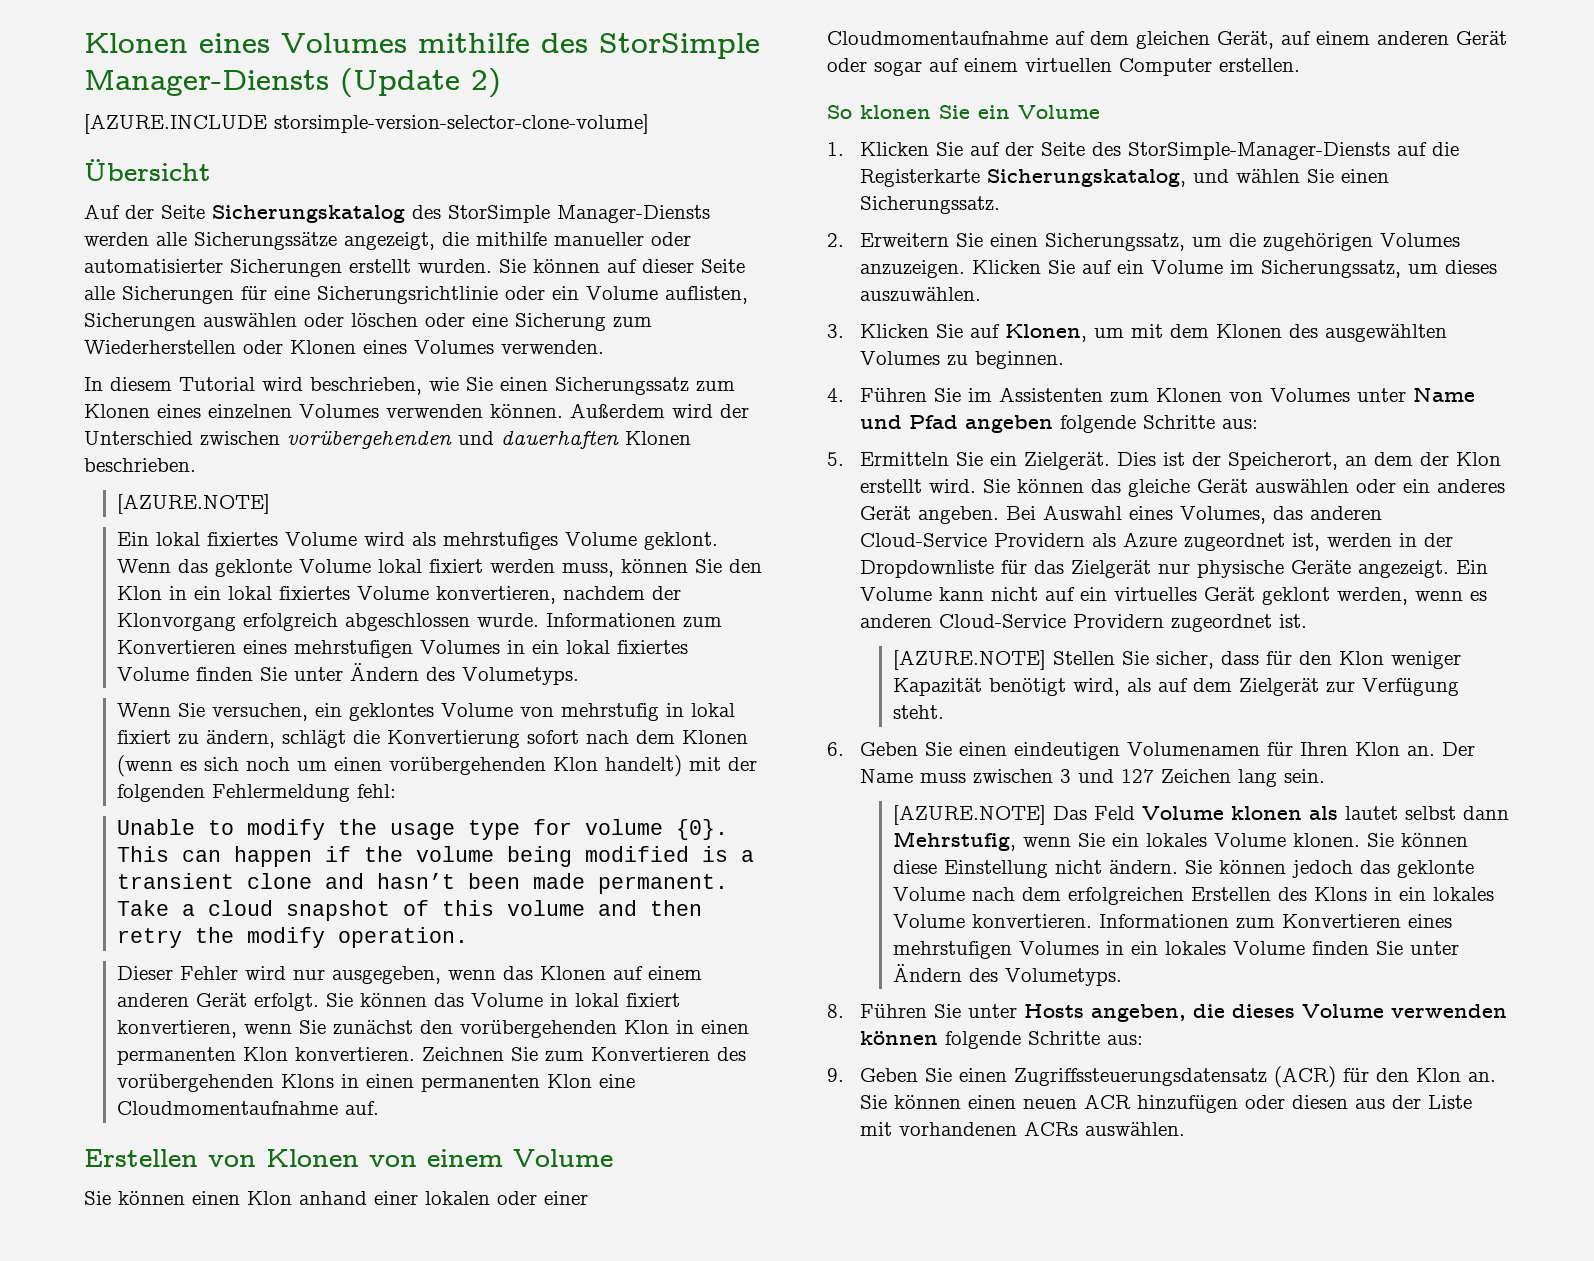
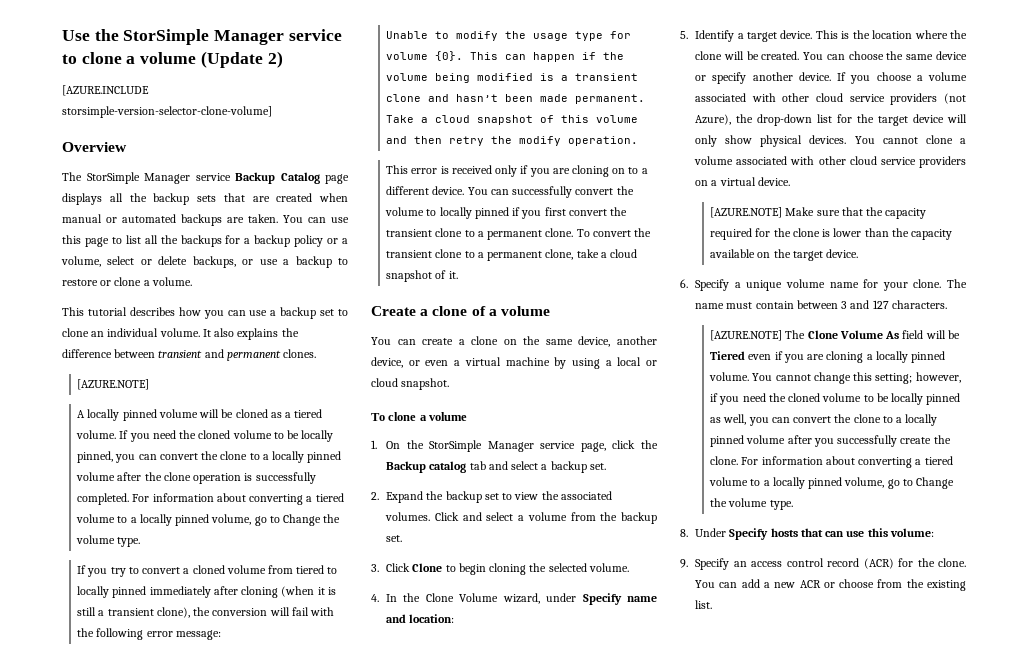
[84,33,760,59] [84,68,501,98] [84,114,649,134] [84,159,211,181] [84,204,710,223] [84,232,691,250] [84,259,745,277] [84,286,748,304] [84,313,652,331] [84,340,604,354] [84,377,735,395] [84,403,749,419] [84,430,691,449] [84,458,196,472] [117,494,271,514] [117,532,719,550] [117,559,763,577] [117,586,682,604] [117,613,723,631] [117,640,689,658] [117,663,580,685] [117,703,736,721] [117,730,749,748] [117,755,758,777] [117,784,397,802] Klonen eines Volumes mithilfe des StorSimple Manager-Diensts (Update 2) // [AZURE.INCLUDE storsimple-version-selector-clone-volume] // Übersicht // Auf der Seite Sicherungskatalog des StorSimple Manager-Diensts werden alle Sicherungssätze angezeigt, die mithilfe manueller oder automatisierter Sicherungen erstellt wurden. Sie können auf dieser Seite alle Sicherungen für eine Sicherungsrichtlinie oder ein Volume auflisten, Sicherungen auswählen oder löschen oder eine Sicherung zum Wiederherstellen oder Klonen eines Volumes verwenden. // In diesem Tutorial wird beschrieben, wie Sie einen Sicherungssatz zum Klonen eines einzelnen Volumes verwenden können. Außerdem wird der Unterschied zwischen vorübergehenden und dauerhaften Klonen beschrieben. // [AZURE.NOTE] // Ein lokal fixiertes Volume wird als mehrstufiges Volume geklont. Wenn das geklonte Volume lokal fixiert werden muss, können Sie den Klon in ein lokal fixiertes Volume konvertieren, nachdem der Klonvorgang erfolgreich abgeschlossen wurde. Informationen zum Konvertieren eines mehrstufigen Volumes in ein lokal fixiertes Volume finden Sie unter Ändern des Volumetyps. // Wenn Sie versuchen, ein geklontes Volume von mehrstufig in lokal fixiert zu ändern, schlägt die Konvertierung sofort nach dem Klonen (wenn es sich noch um einen vorübergehenden Klon handelt) mit der folgenden Fehlermeldung fehl: -> [62,29,342,45] [62,51,283,68] [62,85,149,96] [62,106,272,118] [62,142,127,152] [62,172,349,184] [62,193,348,205] [62,214,349,226] [62,235,348,247] [61,256,348,268] [62,277,192,286] [62,307,348,319] [62,328,299,340] [62,349,317,361] [77,379,150,390] [77,409,323,421] [76,430,334,442] [77,451,342,463] [76,472,316,484] [77,493,344,505] [76,514,341,526] [76,535,141,547] [77,565,338,577] [77,586,336,598] [77,607,334,618] [77,628,221,640] Use the StorSimple Manager service to clone a volume (Update 2) // [AZURE.INCLUDE storsimple-version-selector-clone-volume] // Overview // The StorSimple Manager service Backup Catalog page displays all the backup sets that are created when manual or automated backups are taken. You can use this page to list all the backups for a backup policy or a volume, select or delete backups, or use a backup to restore or clone a volume. // This tutorial describes how you can use a backup set to clone an individual volume. It also explains the difference between transient and permanent clones. // [AZURE.NOTE] // A locally pinned volume will be cloned as a tiered volume. If you need the cloned volume to be locally pinned, you can convert the clone to a locally pinned volume after the clone operation is successfully completed. For information about converting a tiered volume to a locally pinned volume, go to Change the volume type. // If you try to convert a cloned volume from tiered to locally pinned immediately after cloning (when it is still a transient clone), the conversion will fail with the following error message:
[117,966,703,984] [117,993,681,1011] [117,1020,750,1038] [117,1047,747,1065] [117,1074,636,1092] [117,1101,380,1115] [84,1149,613,1167] [84,1191,588,1205] [827,31,1507,49] [827,58,1300,76] [827,105,1100,119] [827,142,1460,160] [860,169,1390,187] [860,196,1001,214] [827,233,1461,251] [860,260,1498,278] [860,287,982,302] [827,324,1448,342] [860,351,1065,369] [827,387,1476,403] [860,415,1259,433] [827,452,1502,470] [860,479,1506,497] [860,505,1383,524] [860,532,1454,551] [860,560,1489,578] [860,587,1488,605] [860,614,1308,632] [893,650,1462,670] [893,678,1460,696] [893,705,945,719] [827,742,1476,760] [860,769,1326,787] [893,805,1510,825] [893,831,1469,851] [893,860,1475,878] [893,887,1495,905] [893,914,1453,929] [893,941,1460,959] [893,964,1123,986] [827,1004,1508,1022] [860,1031,1144,1049] [827,1066,1497,1088] [860,1094,1473,1113] [860,1121,1186,1136] Dieser Fehler wird nur ausgegeben, wenn das Klonen auf einem anderen Gerät erfolgt. Sie können das Volume in lokal fixiert konvertieren, wenn Sie zunächst den vorübergehenden Klon in einen permanenten Klon konvertieren. Zeichnen Sie zum Konvertieren des vorübergehenden Klons in einen permanenten Klon eine Cloudmomentaufnahme auf. // Erstellen von Klonen von einem Volume // Sie können einen Klon anhand einer lokalen oder einer Cloudmomentaufnahme auf dem gleichen Gerät, auf einem anderen Gerät oder sogar auf einem virtuellen Computer erstellen. // So klonen Sie ein Volume // 1. Klicken Sie auf der Seite des StorSimple-Manager-Diensts auf die Registerkarte Sicherungskatalog, und wählen Sie einen Sicherungssatz. // 2. Erweitern Sie einen Sicherungssatz, um die zugehörigen Volumes anzuzeigen. Klicken Sie auf ein Volume im Sicherungssatz, um dieses auszuwählen. // 3. Klicken Sie auf Klonen, um mit dem Klonen des ausgewählten Volumes zu beginnen. // 4. Führen Sie im Assistenten zum Klonen von Volumes unter Name und Pfad angeben folgende Schritte aus: // 5. Ermitteln Sie ein Zielgerät. Dies ist der Speicherort, an dem der Klon erstellt wird. Sie können das gleiche Gerät auswählen oder ein anderes Gerät angeben. Bei Auswahl eines Volumes, das anderen Cloud-Service Providern als Azure zugeordnet ist, werden in der Dropdownliste für das Zielgerät nur physische Geräte angezeigt. Ein Volume kann nicht auf ein virtuelles Gerät geklont werden, wenn es anderen Cloud-Service Providern zugeordnet ist. // [AZURE.NOTE] Stellen Sie sicher, dass für den Klon weniger Kapazität benötigt wird, als auf dem Zielgerät zur Verfügung steht. // 6. Geben Sie einen eindeutigen Volumenamen für Ihren Klon an. Der Name muss zwischen 3 und 127 Zeichen lang sein. // [AZURE.NOTE] Das Feld Volume klonen als lautet selbst dann Mehrstufig, wenn Sie ein lokales Volume klonen. Sie können diese Einstellung nicht ändern. Sie können jedoch das geklonte Volume nach dem erfolgreichen Erstellen des Klons in ein lokales Volume konvertieren. Informationen zum Konvertieren eines mehrstufigen Volumes in ein lokales Volume finden Sie unter Ändern des Volumetyps. // 8. Führen Sie unter Hosts angeben, die dieses Volume verwenden können folgende Schritte aus: // 9. Geben Sie einen Zugriffssteuerungsdatensatz (ACR) für den Klon an. Sie können einen neuen ACR hinzufügen oder diesen aus der Liste mit vorhandenen ACRs auswählen. -> [386,165,648,177] [386,186,634,198] [385,207,627,219] [386,228,651,240] [386,249,637,261] [386,270,458,282] [371,306,550,316] [371,336,657,347] [371,357,657,369] [371,378,450,390] [371,412,468,421] [371,440,658,452] [386,461,606,473] [371,491,612,503] [385,512,657,524] [386,535,403,542] [371,563,629,575] [371,593,657,605] [386,614,455,623] [680,30,967,42] [695,51,967,60] [695,72,967,84] [695,93,966,105] [695,114,967,126] [695,135,966,147] [694,156,966,168] [695,177,790,186] [710,207,927,219] [710,228,953,240] [710,249,859,261] [680,279,967,291] [695,300,947,309] [710,330,960,341] [710,351,946,363] [709,372,961,384] [710,393,961,405] [710,414,938,426] [710,435,951,447] [710,456,953,468] [709,477,955,489] [710,498,793,510] [680,528,934,540] [680,558,966,570] [695,579,966,591] [695,600,713,609] This error is received only if you are cloning on to a different device. You can successfully convert the volume to locally pinned if you first convert the transient clone to a permanent clone. To convert the transient clone to a permanent clone, take a cloud snapshot of it. // Create a clone of a volume // You can create a clone on the same device, another device, or even a virtual machine by using a local or cloud snapshot. // To clone a volume // 1. On the StorSimple Manager service page, click the Backup catalog tab and select a backup set. // 2. Expand the backup set to view the associated volumes. Click and select a volume from the backup set. // 3. Click Clone to begin cloning the selected volume. // 4. In the Clone Volume wizard, under Specify name and location: // 5. Identify a target device. This is the location where the clone will be created. You can choose the same device or specify another device. If you choose a volume associated with other cloud service providers (not Azure), the drop-down list for the target device will only show physical devices. You cannot clone a volume associated with other cloud service providers on a virtual device. // [AZURE.NOTE] Make sure that the capacity required for the clone is lower than the capacity available on the target device. // 6. Specify a unique volume name for your clone. The name must contain between 3 and 127 characters. // [AZURE.NOTE] The Clone Volume As field will be Tiered even if you are cloning a locally pinned volume. You cannot change this setting; however, if you need the cloned volume to be locally pinned as well, you can convert the clone to a locally pinned volume after you successfully create the clone. For information about converting a tiered volume to a locally pinned volume, go to Change the volume type. // 8. Under Specify hosts that can use this volume: // 9. Specify an access control record (ACR) for the clone. You can add a new ACR or choose from the existing list.

